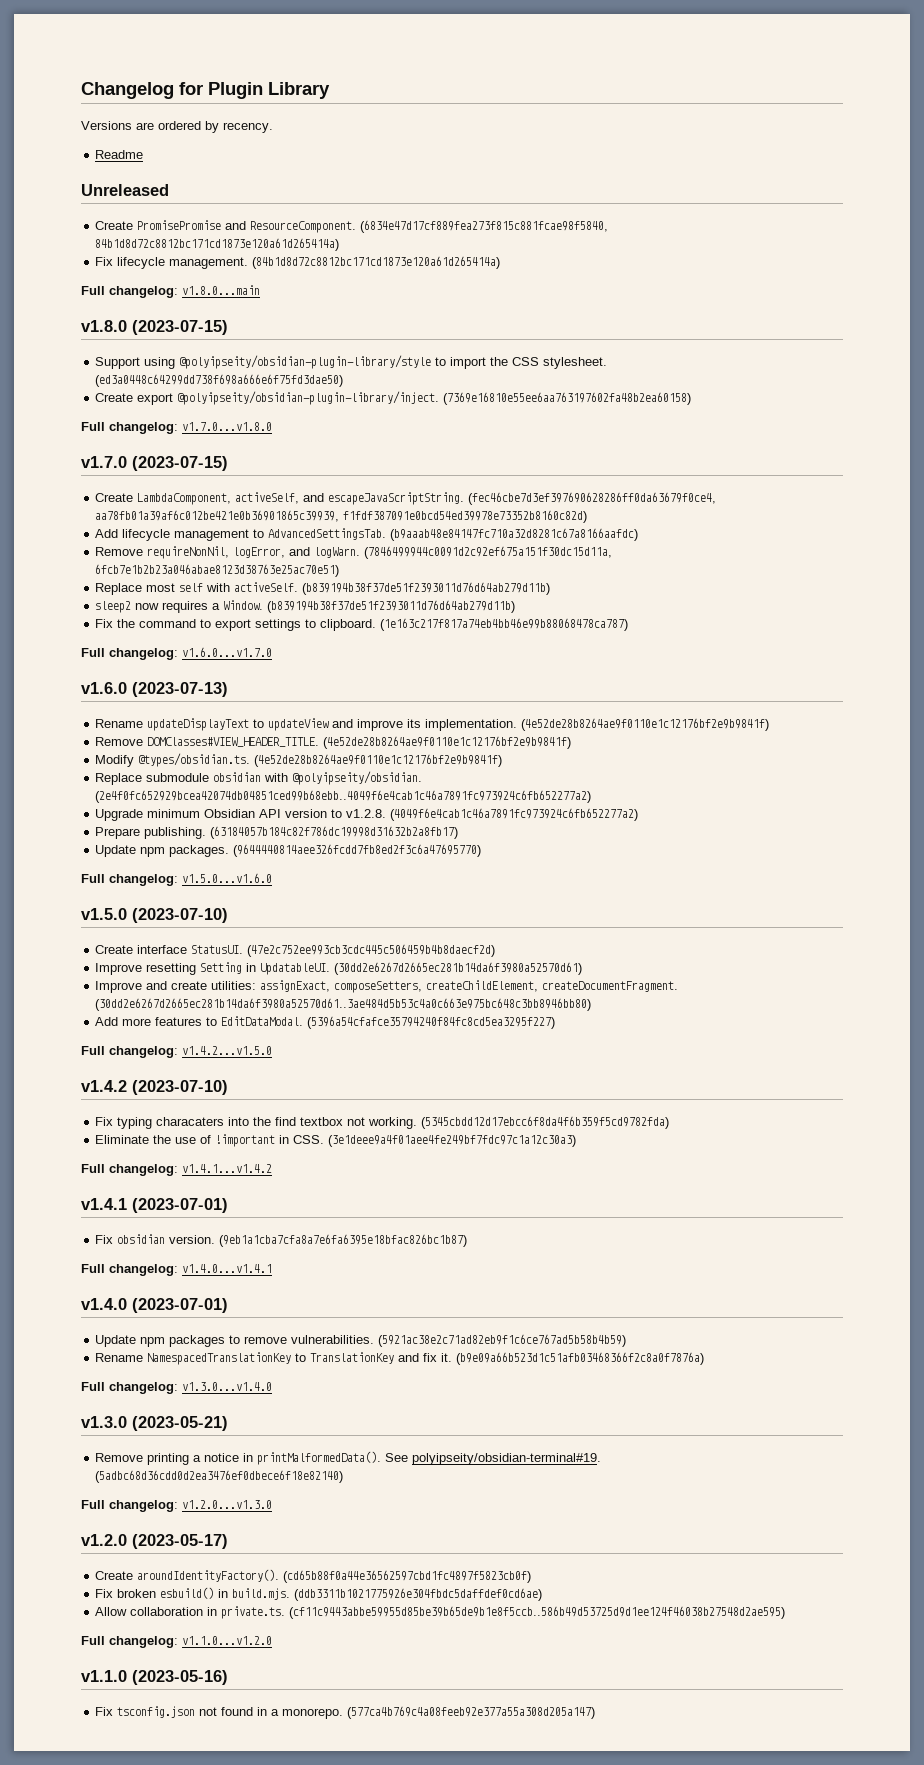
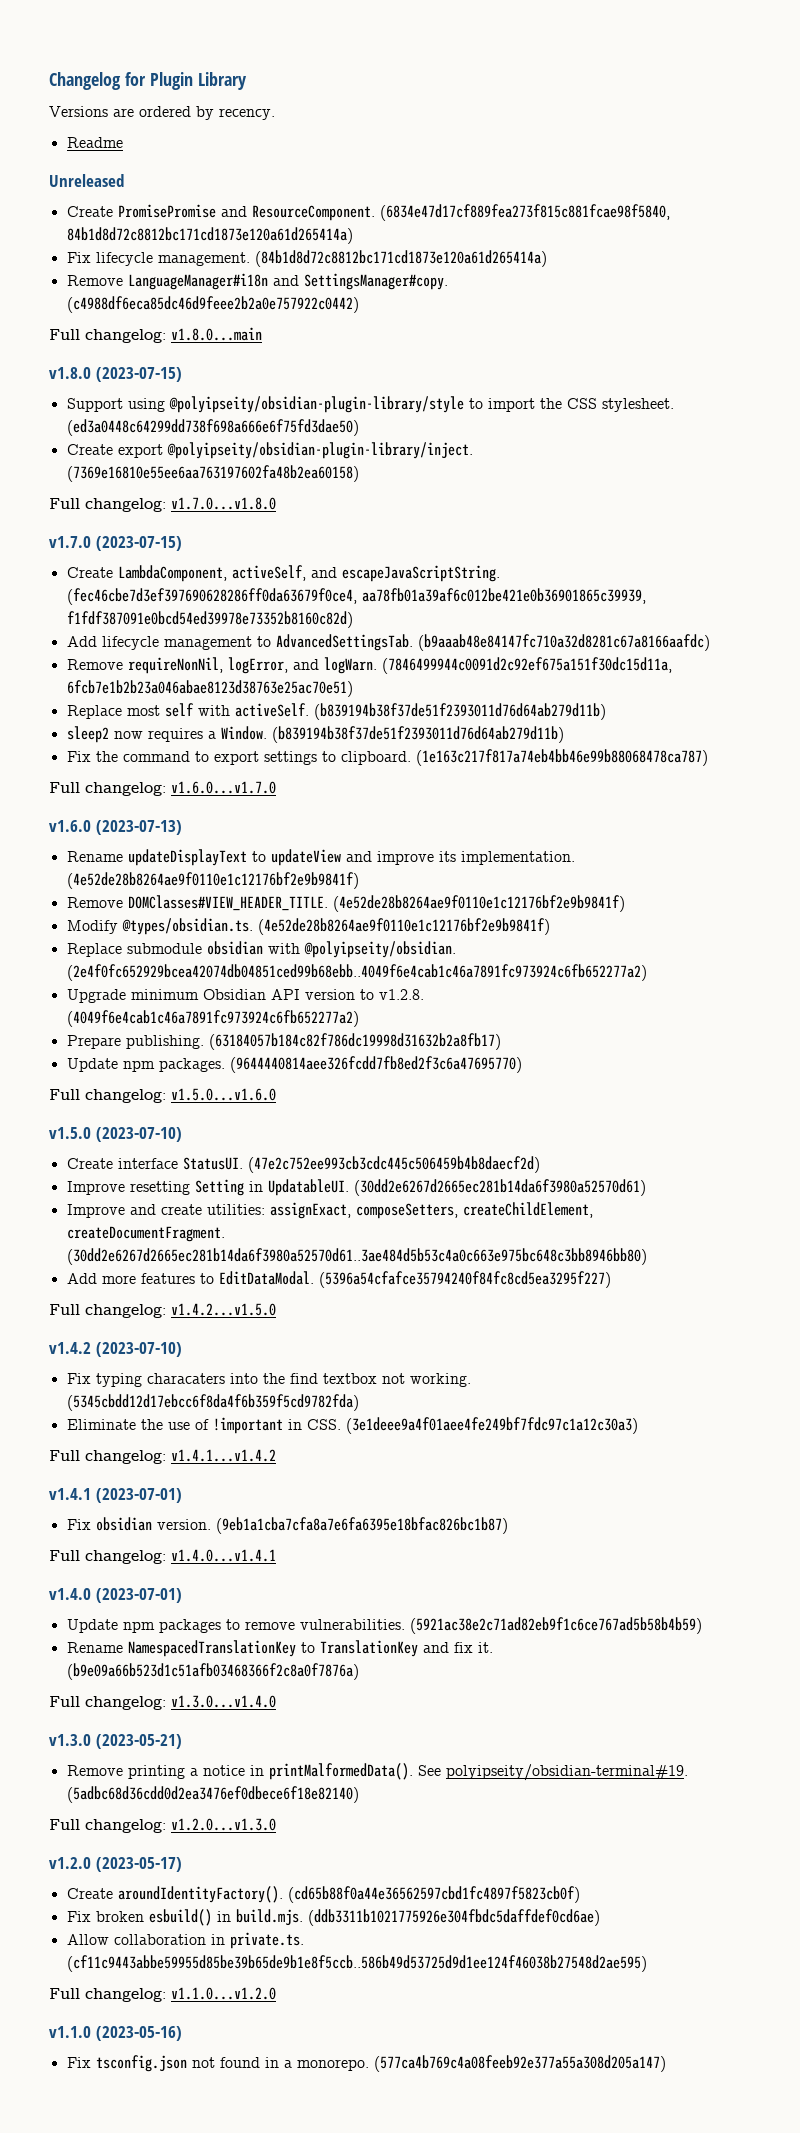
(501, 262) none -> [66,273,448,290] [66,296,359,313] // Remove LanguageManager#i18n and SettingsManager#copy. (c4988df6eca85dc46d9feee2b2a0e757922c0442)

